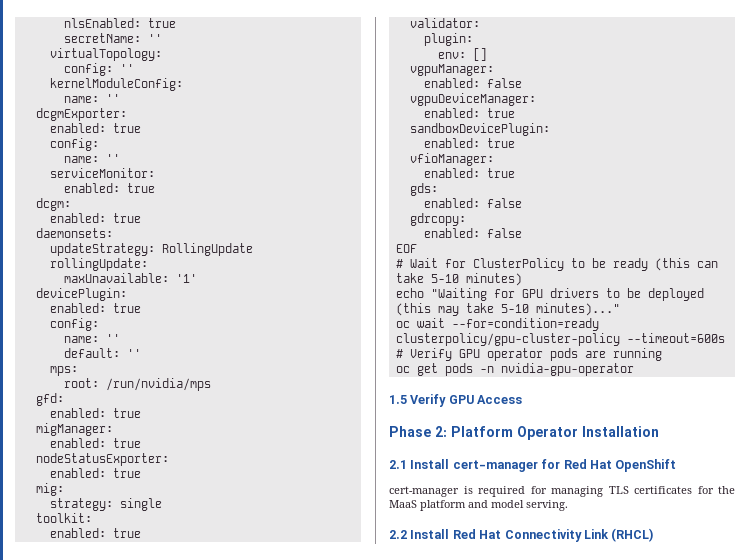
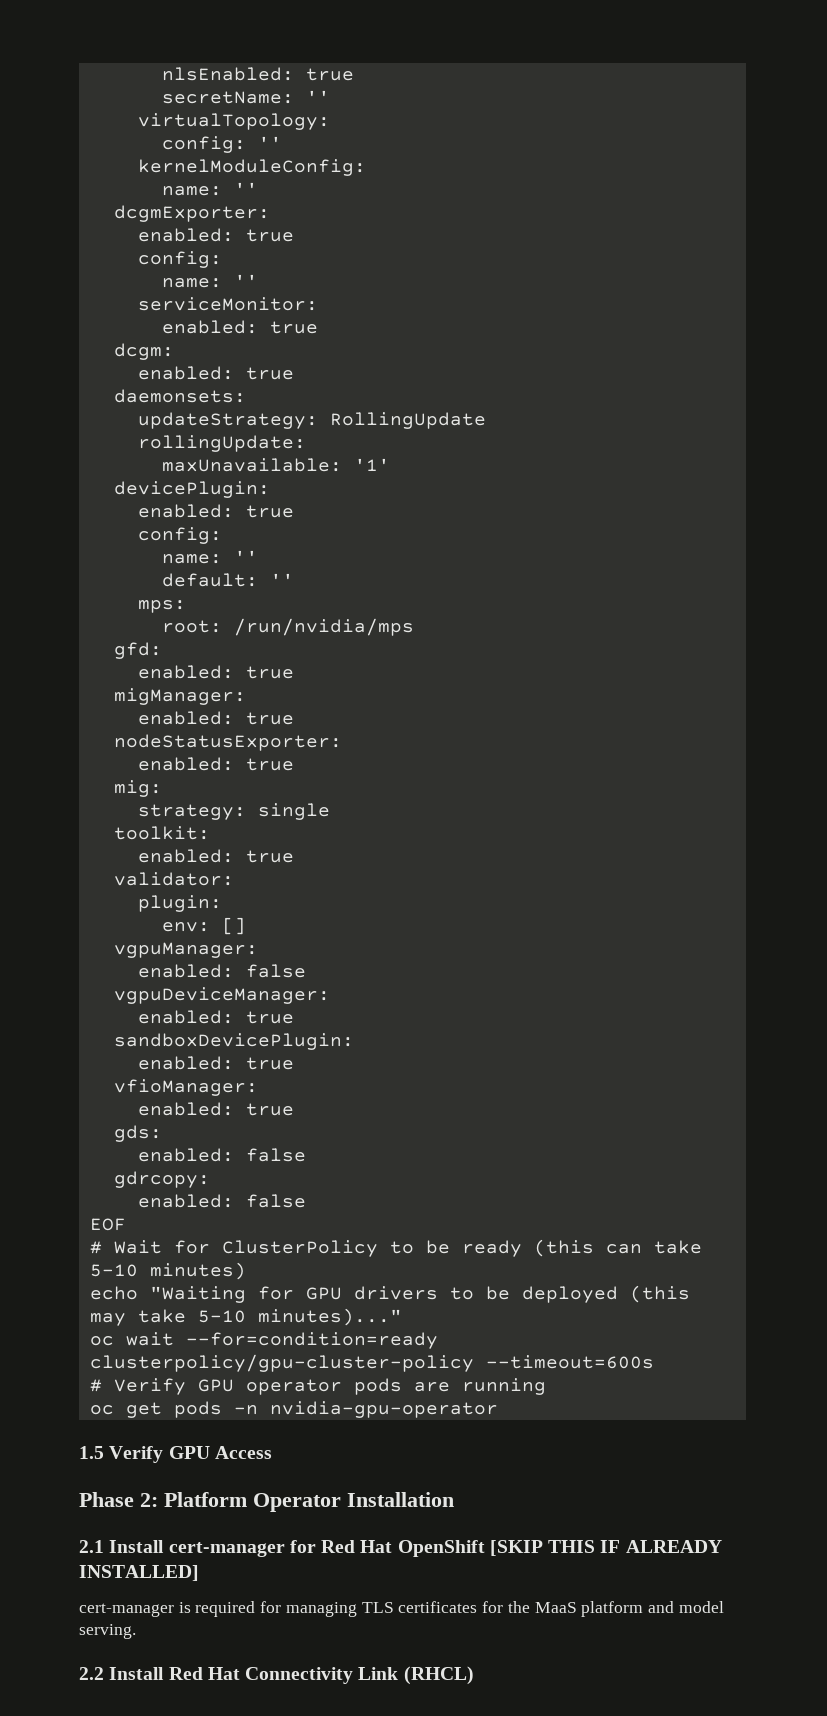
(677, 465) none -> [489,1540,722,1556] [79,1565,199,1581] [SKIP THIS IF ALREADY INSTALLED]

